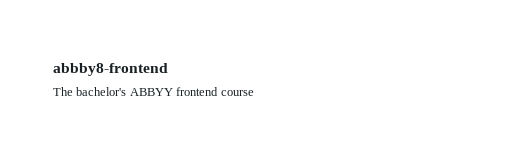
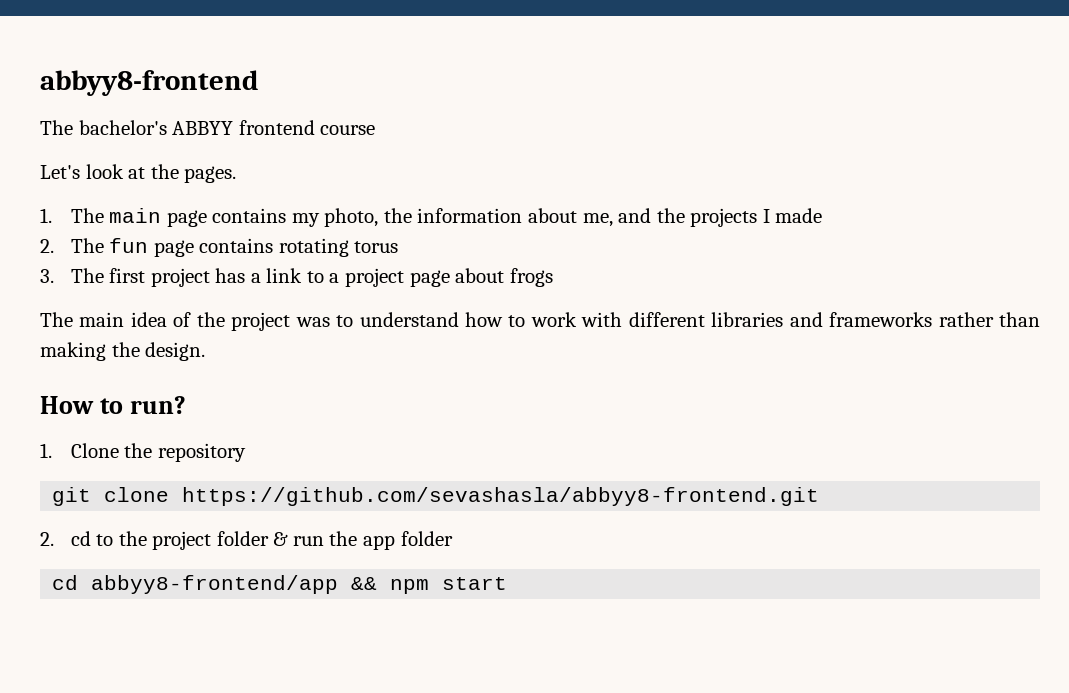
[53,63,168,76] abbby8-frontend -> [40,70,259,96] abbyy8-frontend
(254, 93) none -> [40,164,237,183] [40,208,823,227] [40,238,399,257] [40,268,553,287] [40,312,1040,331] [40,342,206,361] [40,396,186,414] [40,443,246,462] [52,487,820,506] [40,531,453,550] [52,575,508,594] // Let's look at the pages. // 1. The main page contains my photo, the information about me, and the projects I made // 2. The fun page contains rotating torus // 3. The first project has a link to a project page about frogs // The main idea of the project was to understand how to work with different libraries and frameworks rather than making the design. // How to run? // 1. Clone the repository // git clone https://github.com/sevashasla/abbyy8-frontend.git // 2. cd to the project folder & run the app folder // cd abbyy8-frontend/app && npm start

